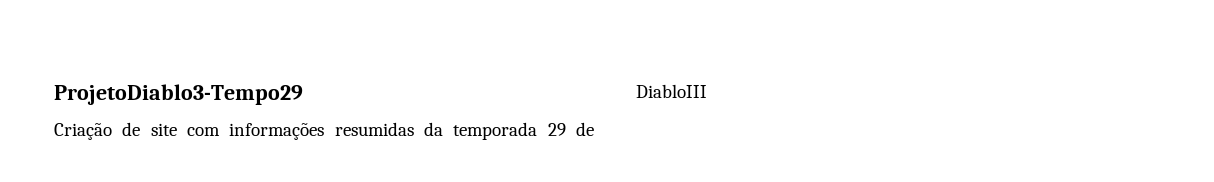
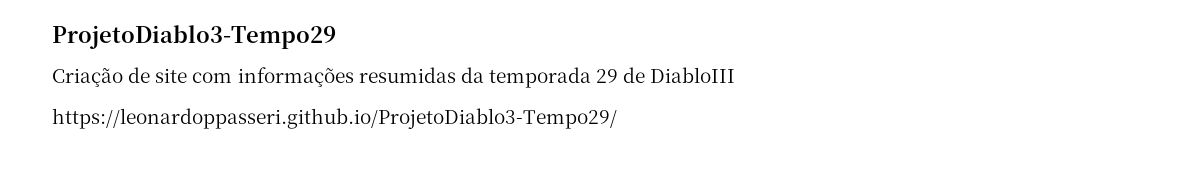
(707, 91) none -> [52,108,617,129] // https://leonardoppasseri.github.io/ProjetoDiablo3-Tempo29/

